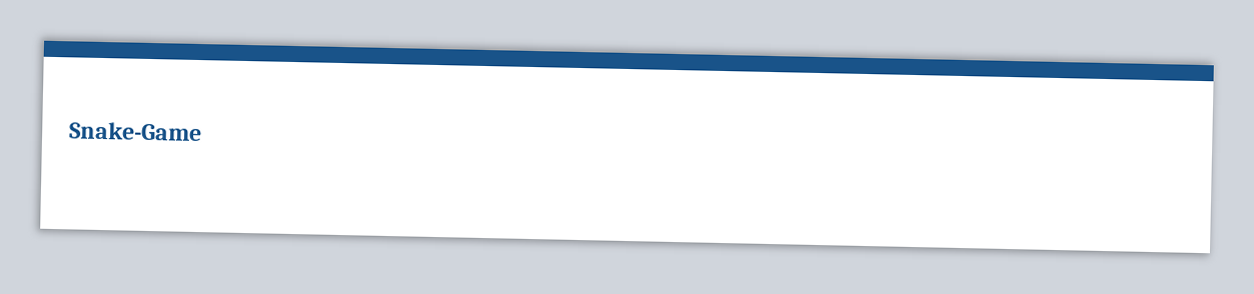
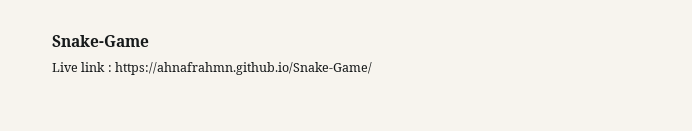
(202, 131) none -> [52,62,373,75] // Live link : https://ahnafrahmn.github.io/Snake-Game/

